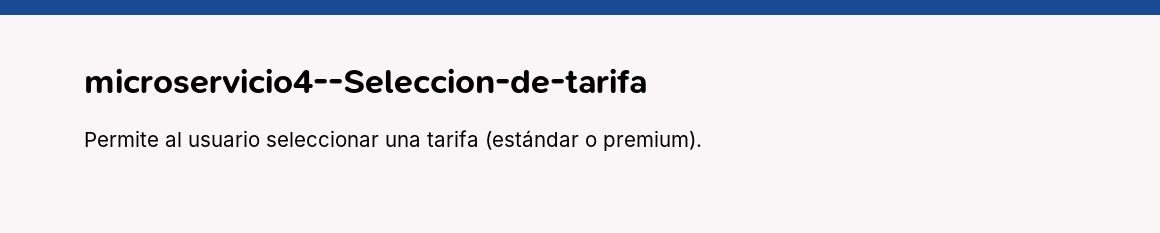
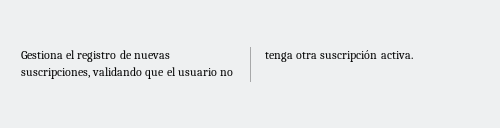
[84,68,647,94] [84,130,702,151] microservicio4--Seleccion-de-tarifa // Permite al usuario seleccionar una tarifa (estándar o premium). -> [21,50,170,62] [21,67,234,79] [265,50,413,62] Gestiona el registro de nuevas suscripciones, validando que el usuario no tenga otra suscripción activa.

